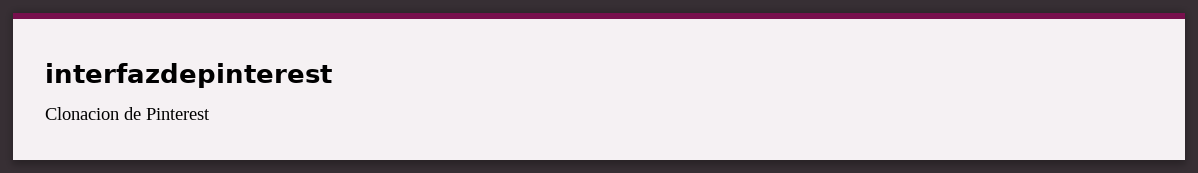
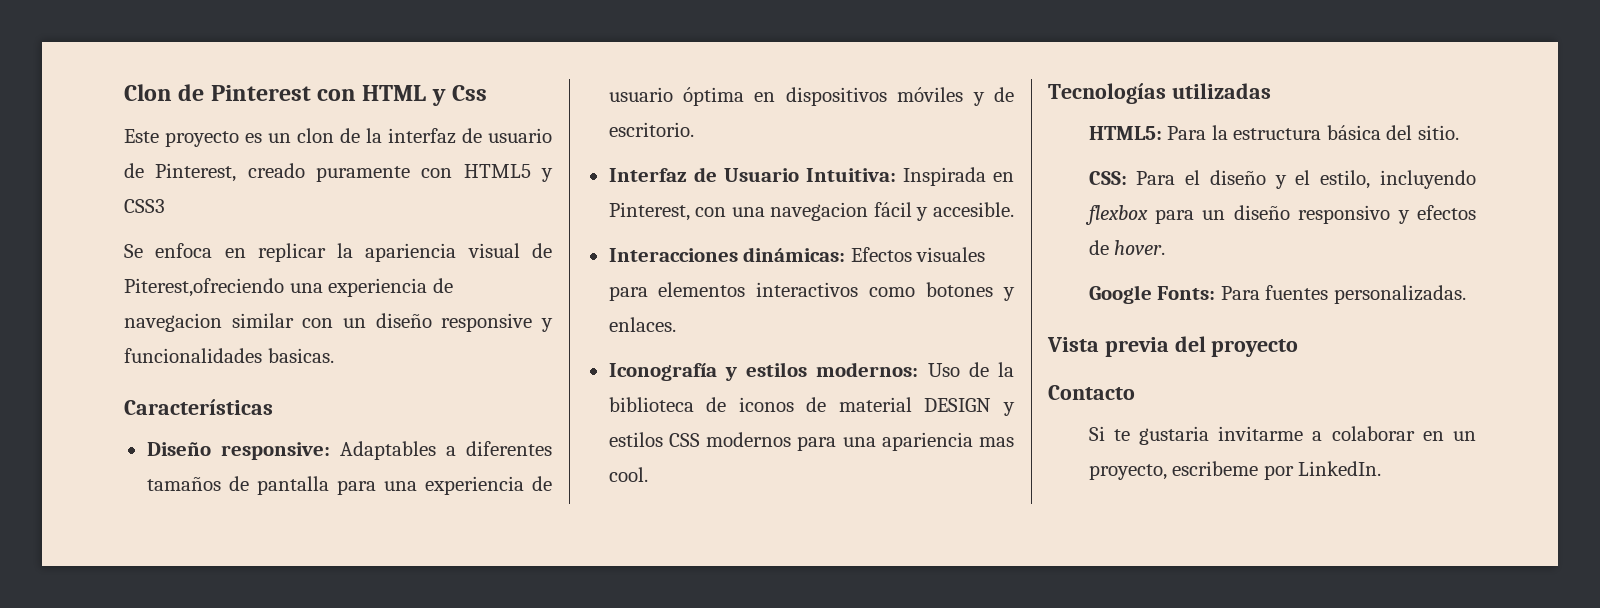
[45,63,332,88] [45,107,210,120] interfazdepinterest // Clonacion de Pinterest -> [124,84,488,106] [124,128,552,147] [124,163,553,182] [124,199,165,213] [124,243,552,262] [124,278,453,297] [124,313,554,332] [124,348,334,363] [124,399,273,415] [146,441,552,460] [146,476,552,495] [608,87,1014,106] [608,122,694,137] [608,167,1014,186] [608,202,1014,221] [608,247,986,262] [608,282,1015,301] [608,317,676,332] [608,362,1014,381] [608,397,1015,416] [608,432,1014,451] [608,467,648,482] [1048,83,1271,104] [1088,125,1459,140] [1088,170,1476,189] [1084,205,1476,225] [1088,240,1166,255] [1088,285,1466,304] [1047,336,1299,357] [1048,385,1135,400] [1088,426,1476,445] [1088,461,1382,480] Clon de Pinterest con HTML y Css // Este proyecto es un clon de la interfaz de usuario de Pinterest, creado puramente con HTML5 y CSS3 // Se enfoca en replicar la apariencia visual de Piterest,ofreciendo una experiencia de navegacion similar con un diseño responsive y funcionalidades basicas. // Características // Diseño responsive: Adaptables a diferentes tamaños de pantalla para una experiencia de usuario óptima en dispositivos móviles y de escritorio. // Interfaz de Usuario Intuitiva: Inspirada en Pinterest, con una navegacion fácil y accesible. // Interacciones dinámicas: Efectos visuales para elementos interactivos como botones y enlaces. // Iconografía y estilos modernos: Uso de la biblioteca de iconos de material DESIGN y estilos CSS modernos para una apariencia mas cool. // Tecnologías utilizadas // HTML5: Para la estructura básica del sitio. // CSS: Para el diseño y el estilo, incluyendo flexbox para un diseño responsivo y efectos de hover. // Google Fonts: Para fuentes personalizadas. // Vista previa del proyecto // Contacto // Si te gustaria invitarme a colaborar en un proyecto, escribeme por LinkedIn.

